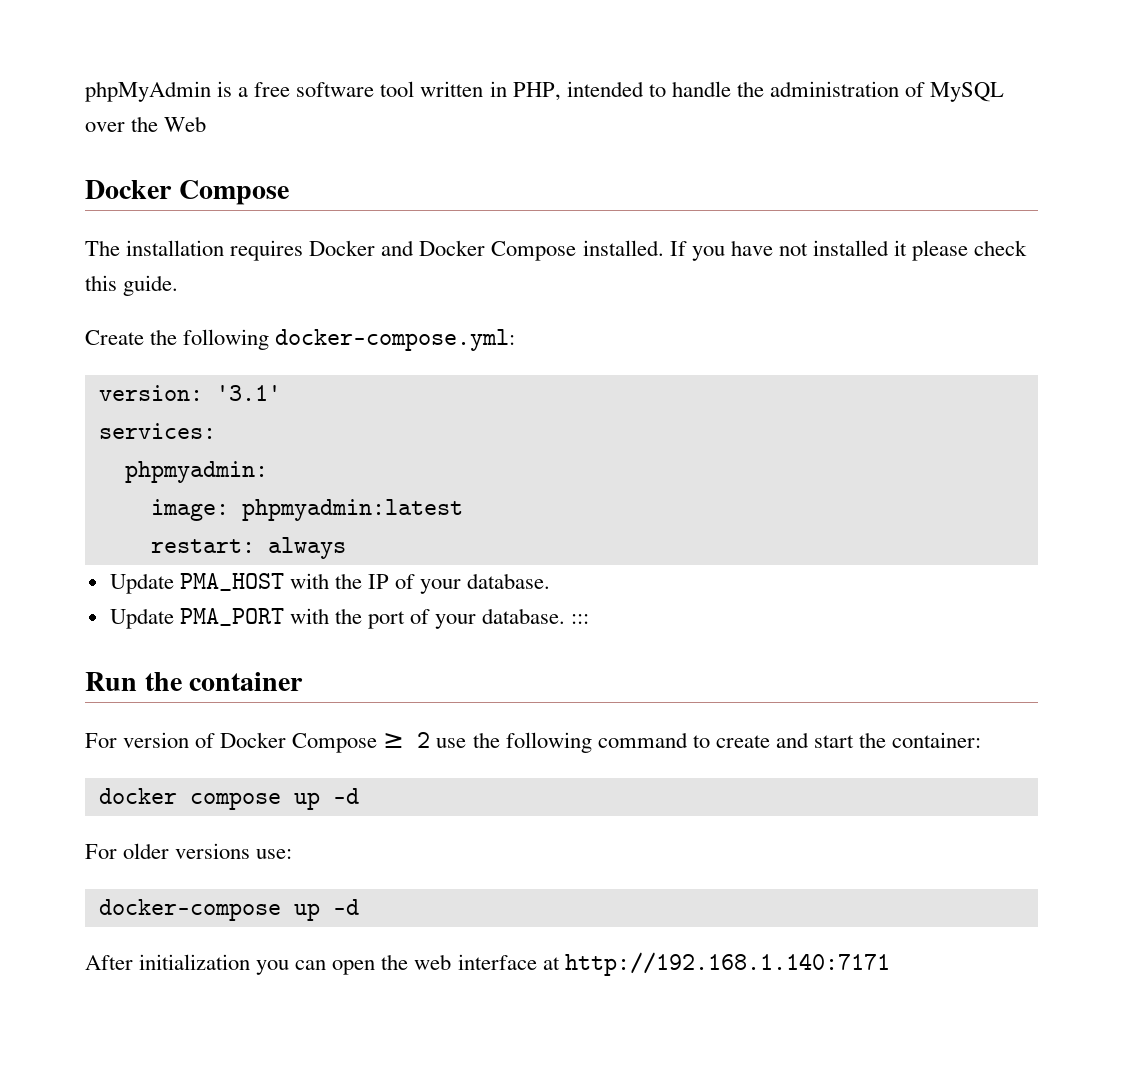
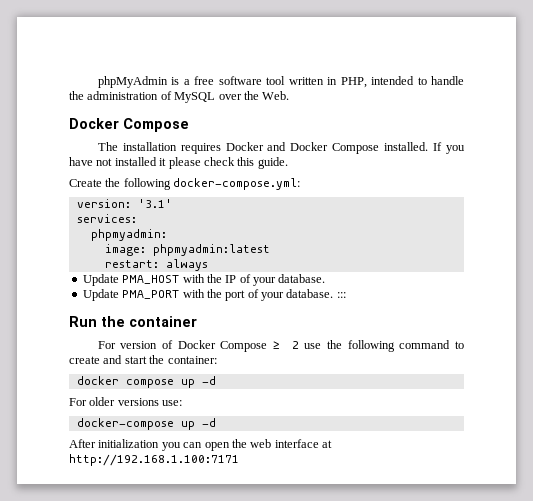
[164,116,207,132] Web -> [262,91,290,100] Web.
[564,952,890,976] http://192.168.1.140:7171 -> [69,454,239,466] http://192.168.1.100:7171

